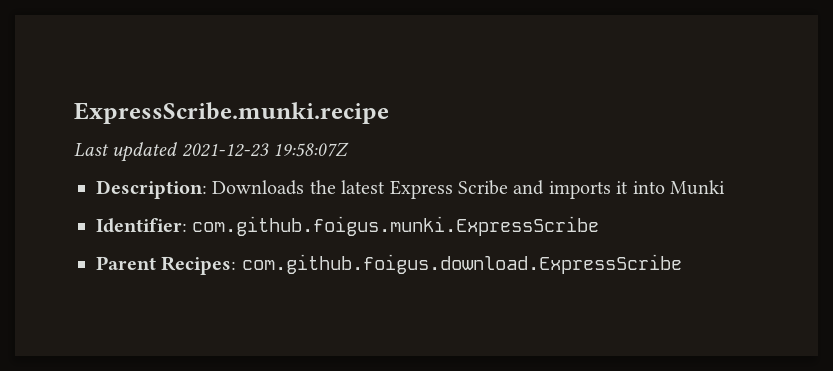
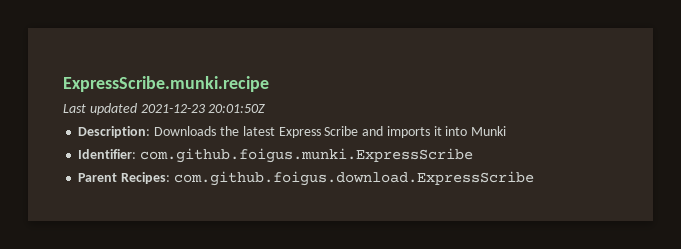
[273,142,350,157] 19:58:07Z -> [208,104,266,113] 20:01:50Z

